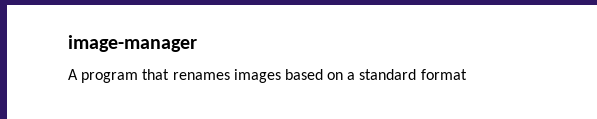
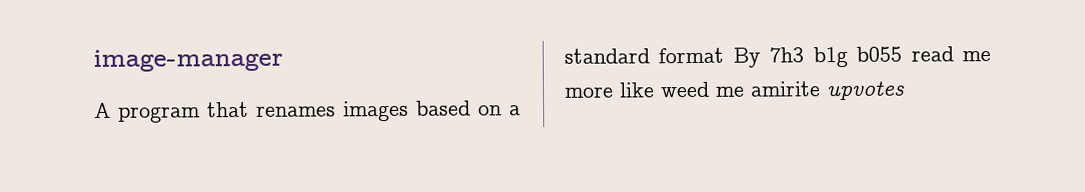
(467, 74) none -> [732,46,991,68] [564,80,905,101] By 7h3 b1g b055 read me more like weed me amirite upvotes

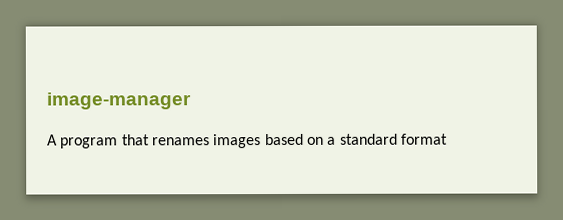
[732,46,991,68] [564,80,905,101] By 7h3 b1g b055 read me more like weed me amirite upvotes -> (448, 139) none

